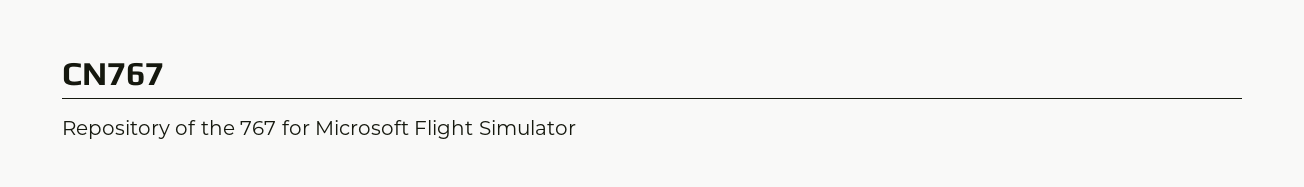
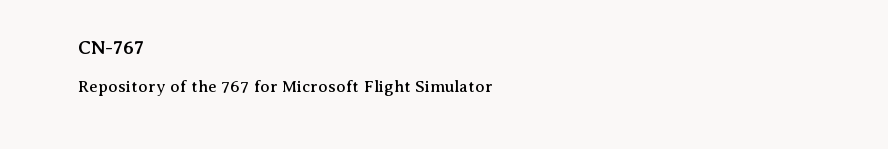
[62,62,164,86] CN767 -> [78,41,144,54] CN-767

